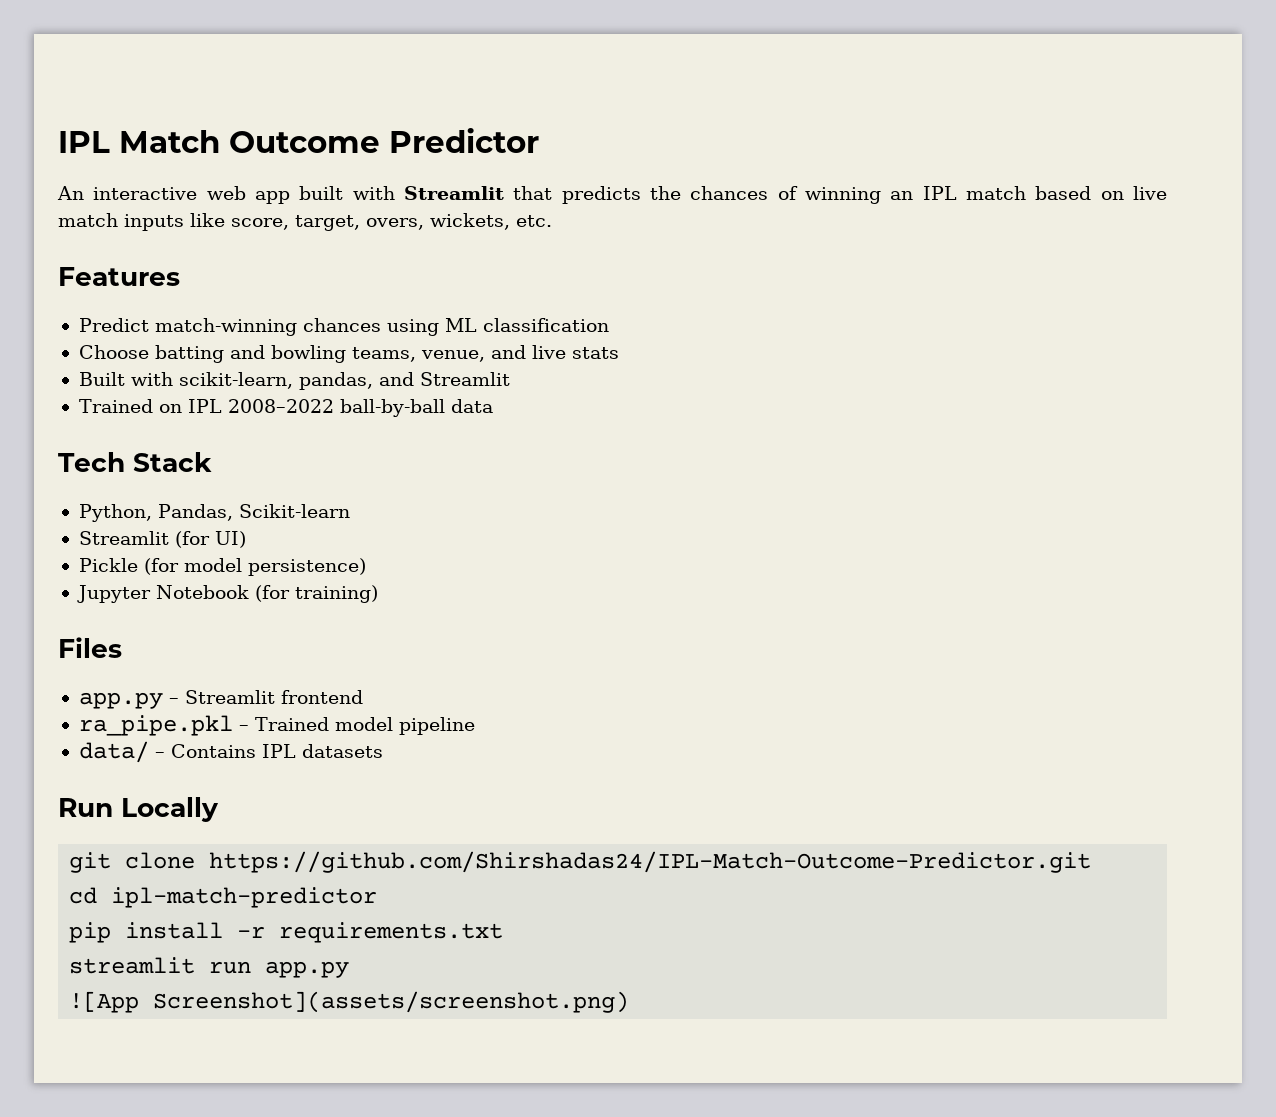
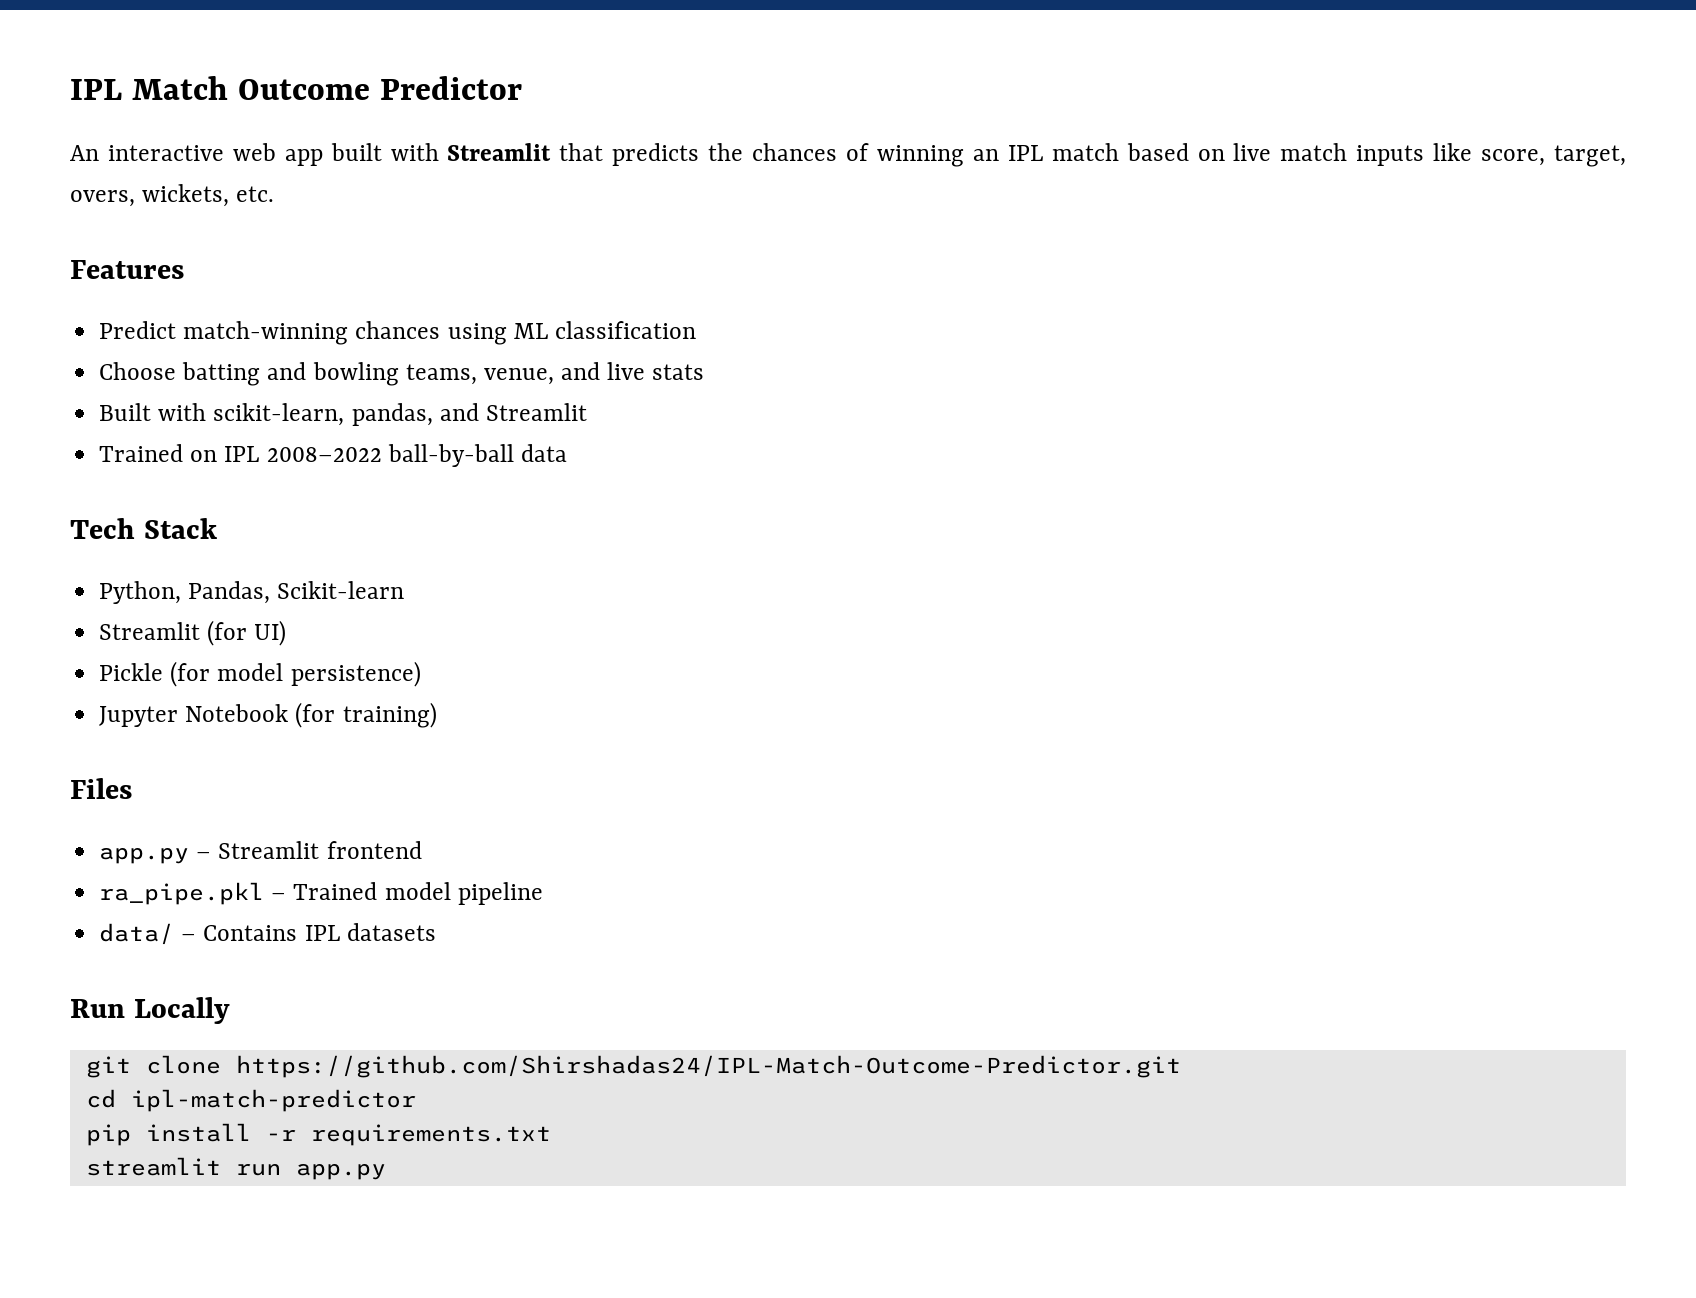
[69,991,630,1013] // ![App Screenshot](assets/screenshot.png) -> (386, 1171) none

